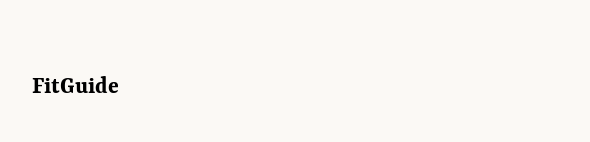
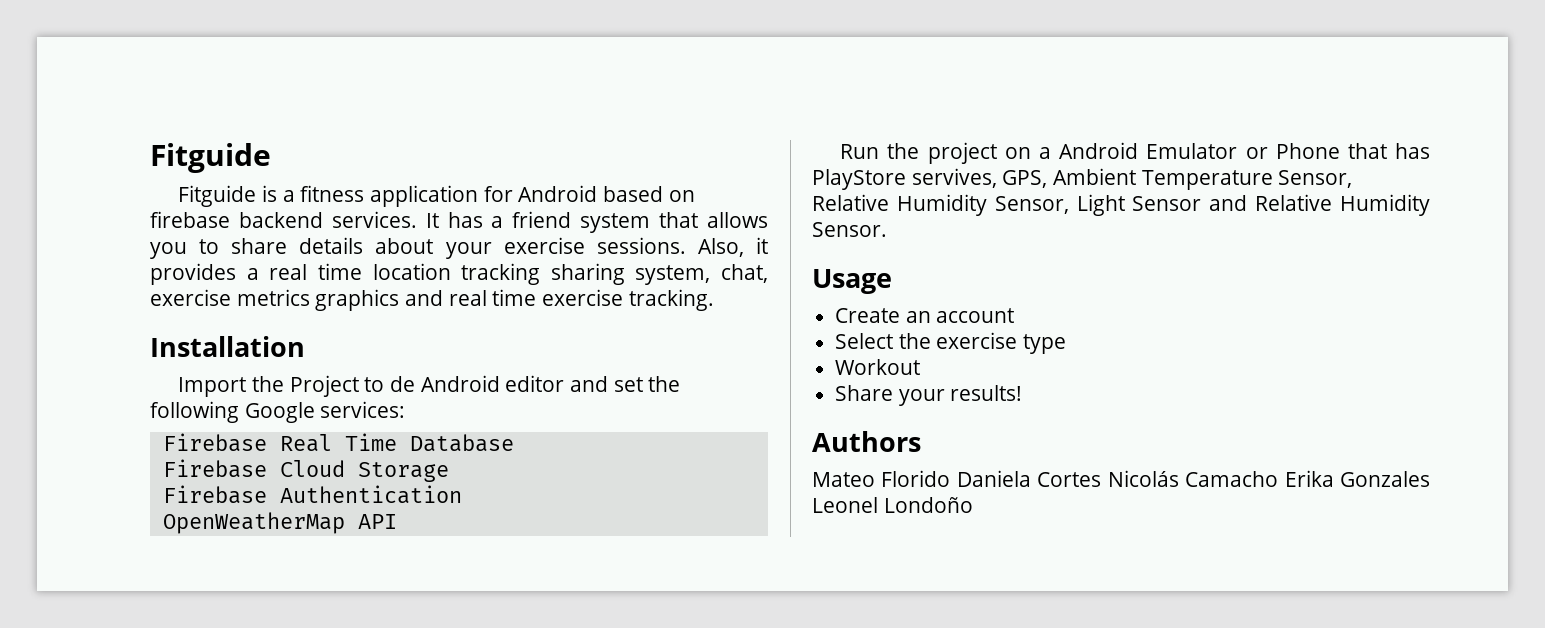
[32,76,119,93] FitGuide -> [150,143,271,173] [178,185,695,207] [150,211,769,233] [150,237,768,259] [150,263,768,285] [150,289,714,311] [150,336,305,357] [178,375,681,397] [150,401,406,423] [162,433,514,452] [162,459,449,482] [162,485,462,504] [162,512,397,534] [840,142,1430,164] [812,168,1353,190] [812,194,1430,216] [812,222,887,237] [812,269,892,294] [835,308,1015,323] [835,332,1067,354] [835,359,921,375] [835,385,1023,406] [812,431,921,452] [812,470,1430,487] [812,497,973,513] Fitguide // Fitguide is a fitness application for Android based on firebase backend services. It has a friend system that allows you to share details about your exercise sessions. Also, it provides a real time location tracking sharing system, chat, exercise metrics graphics and real time exercise tracking. // Installation // Import the Project to de Android editor and set the following Google services: // Firebase Real Time Database // Firebase Cloud Storage // Firebase Authentication // OpenWeatherMap API // Run the project on a Android Emulator or Phone that has PlayStore servives, GPS, Ambient Temperature Sensor, Relative Humidity Sensor, Light Sensor and Relative Humidity Sensor. // Usage // Create an account // Select the exercise type // Workout // Share your results! // Authors // Mateo Florido Daniela Cortes Nicolás Camacho Erika Gonzales Leonel Londoño

